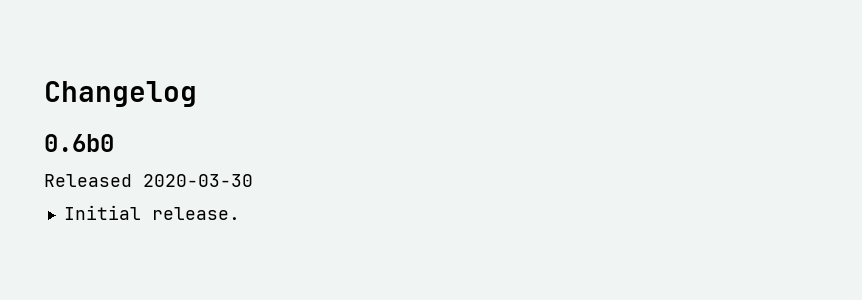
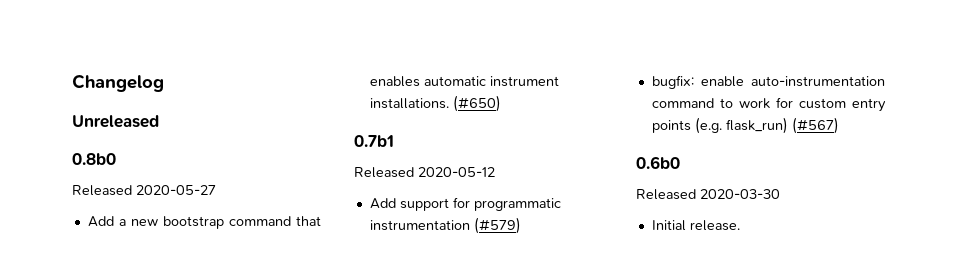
(197, 94) none -> [72,115,159,128] [72,153,116,165] [72,185,216,196] [87,216,321,229] [369,76,559,87] [369,95,501,112] [354,135,394,147] [354,167,495,178] [369,197,561,211] [369,217,521,234] [651,75,885,89] [651,97,886,112] [651,117,839,134] // Unreleased // 0.8b0 // Released 2020-05-27 // Add a new bootstrap command that enables automatic instrument installations. (#650) // 0.7b1 // Released 2020-05-12 // Add support for programmatic instrumentation (#579) // bugfix: enable auto-instrumentation command to work for custom entry points (e.g. flask_run) (#567)

